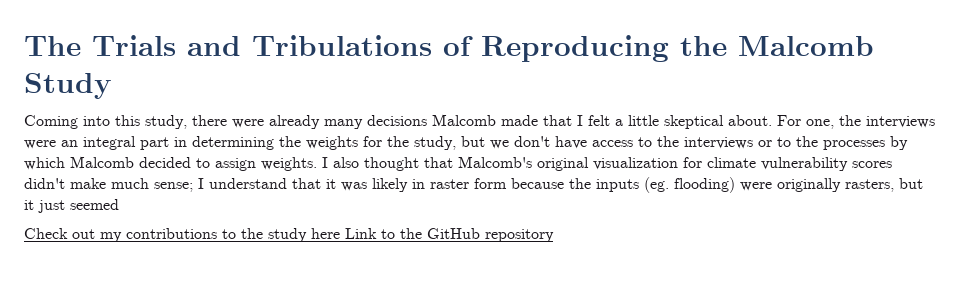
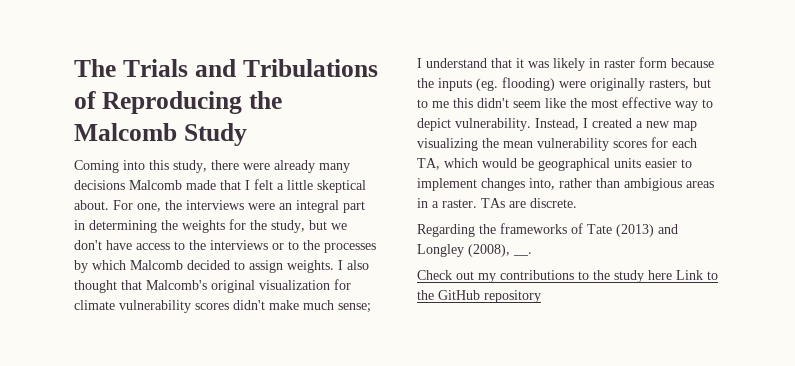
[24,199,119,213] it just seemed -> [417,97,713,111] [417,118,697,131] [417,137,697,151] [417,158,692,171] [417,178,714,191] [417,198,577,208] [417,223,678,237] [417,244,532,257] to me this didn't seem like the most effective way to depict vulnerability. Instead, I created a new map visualizing the mean vulnerability scores for each TA, which would be geographical units easier to implement changes into, rather than ambigious areas in a raster. TAs are discrete. // Regarding the frameworks of Tate (2013) and Longley (2008), __.

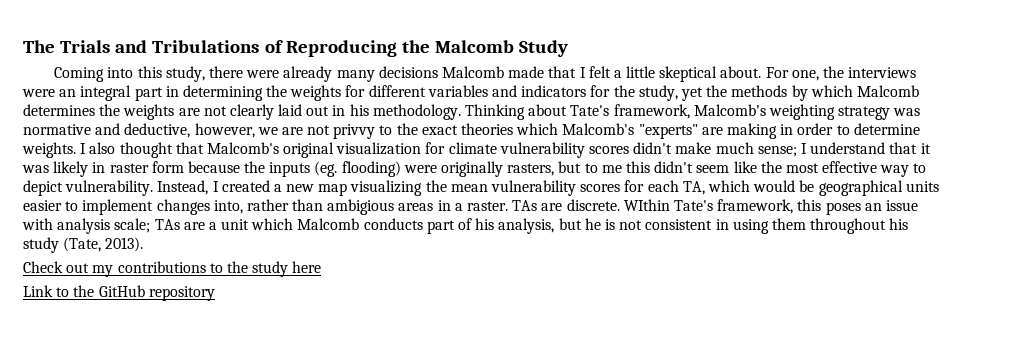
[250,220,347,233] [74,240,376,253] [74,260,283,273] the study, but we don't have access to the interviews or to the processes by which Malcomb decided to assign -> [368,85,919,101] [23,104,921,120] [23,123,920,139] different variables and indicators for the study, yet the methods by which Malcomb determines the weights are not clearly laid out in his methodology. Thinking about Tate's framework, Malcomb's weighting strategy was normative and deductive, however, we are not privvy to the exact theories which Malcomb's "experts" are making in order to determine
[417,223,678,237] [417,244,532,257] // Regarding the frameworks of Tate (2013) and Longley (2008), __. -> [623,199,918,215] [22,218,909,234] [23,237,144,253] WIthin Tate's framework, this poses an issue with analysis scale; TAs are a unit which Malcomb conducts part of his analysis, but he is not consistent in using them throughout his study (Tate, 2013).
(672, 275) none -> (322, 267) //

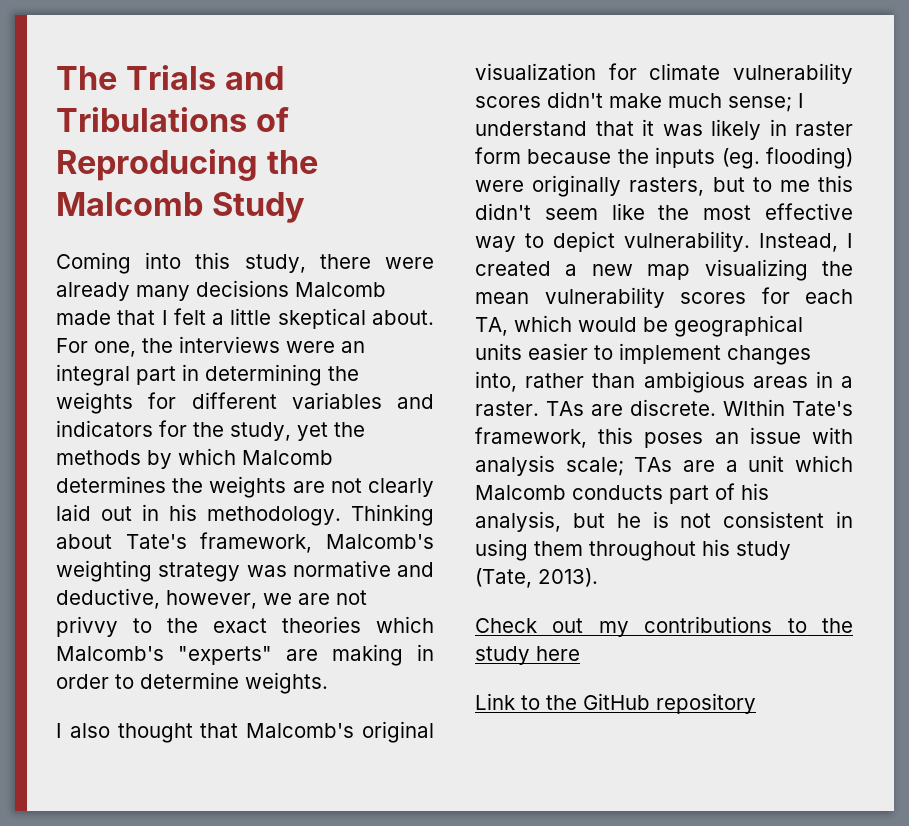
(76, 150) none -> (328, 683) //

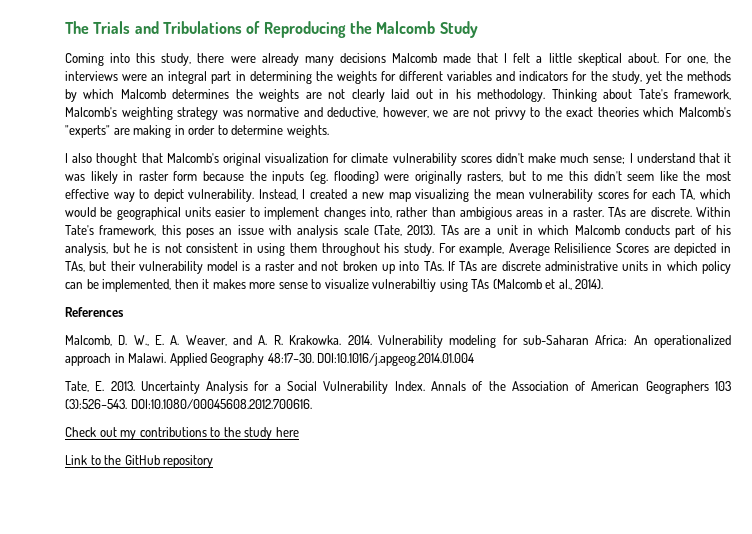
[723,399,785,416] WIthin -> [695,207,731,217] Within
[565,457,624,476] scale; -> [343,225,436,236] scale (Tate, 2013).
(785, 463) none -> [522,225,533,235] in
[736,541,791,560] [475,568,598,588] study (Tate, 2013). -> [403,243,732,256] [65,261,731,274] [65,279,604,292] [65,307,124,317] [65,335,732,348] [65,353,475,366] [65,381,732,394] [65,399,312,409] study. For example, Average Relisilience Scores are depicted in TAs, but their vulnerability model is a raster and not broken up into TAs. If TAs are discrete administrative units in which policy can be implemented, then it makes more sense to visualize vulnerabiltiy using TAs (Malcomb et al., 2014). // References // Malcomb, D. W., E. A. Weaver, and A. R. Krakowka. 2014. Vulnerability modeling for sub-Saharan Africa: An operationalized approach in Malawi. Applied Geography 48:17–30. DOI:10.1016/j.apgeog.2014.01.004 // Tate, E. 2013. Uncertainty Analysis for a Social Vulnerability Index. Annals of the Association of American Geographers 103 (3):526–543. DOI:10.1080/00045608.2012.700616.

